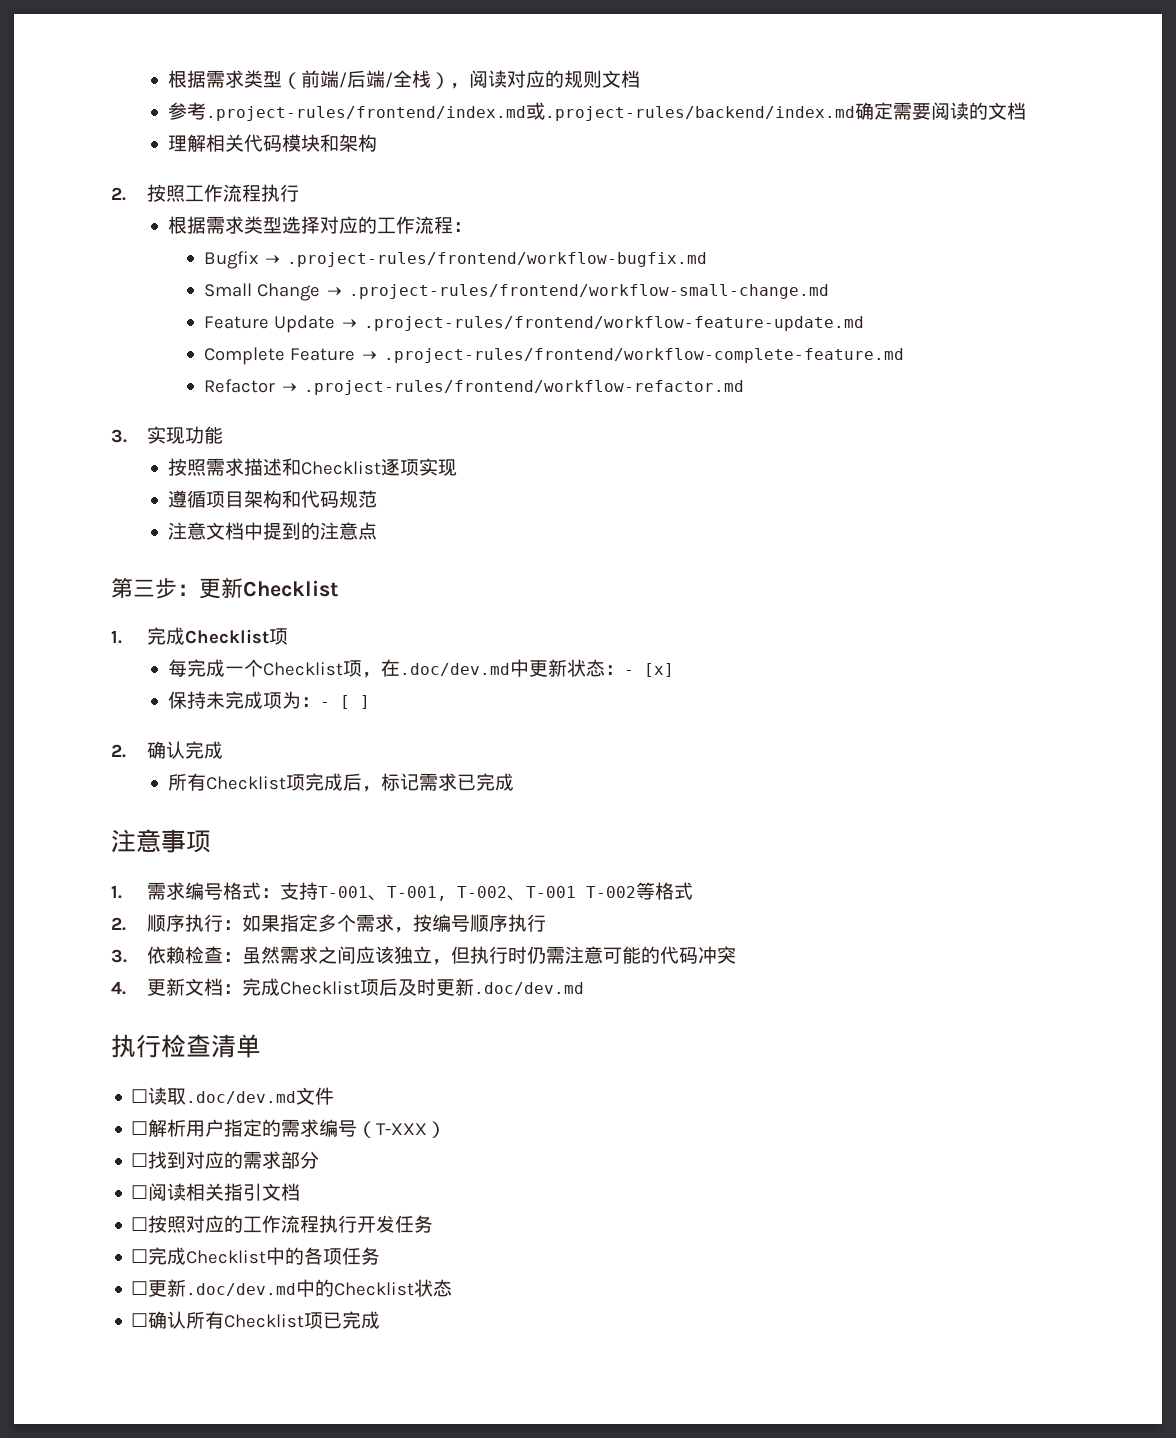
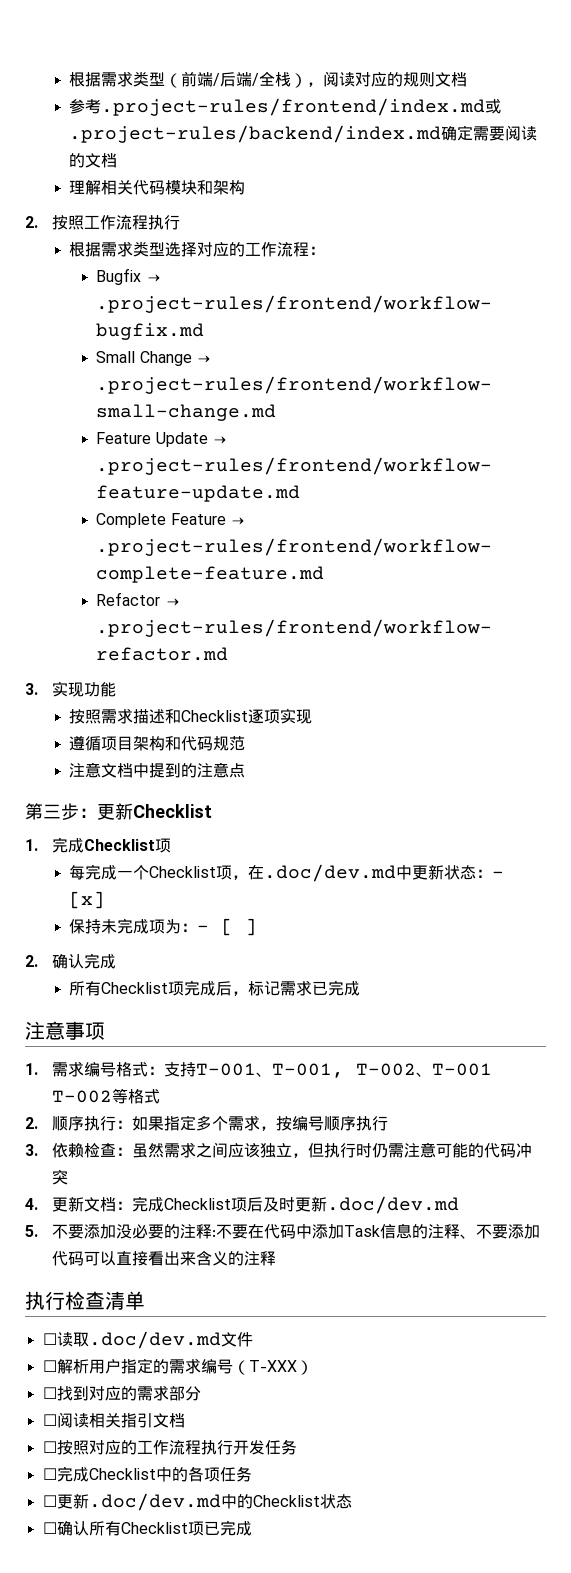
(585, 988) none -> [25,1223,540,1239] [51,1251,276,1266] // 5.不要添加没必要的注释:不要在代码中添加Task信息的注释、不要添加代码可以直接看出来含义的注释

